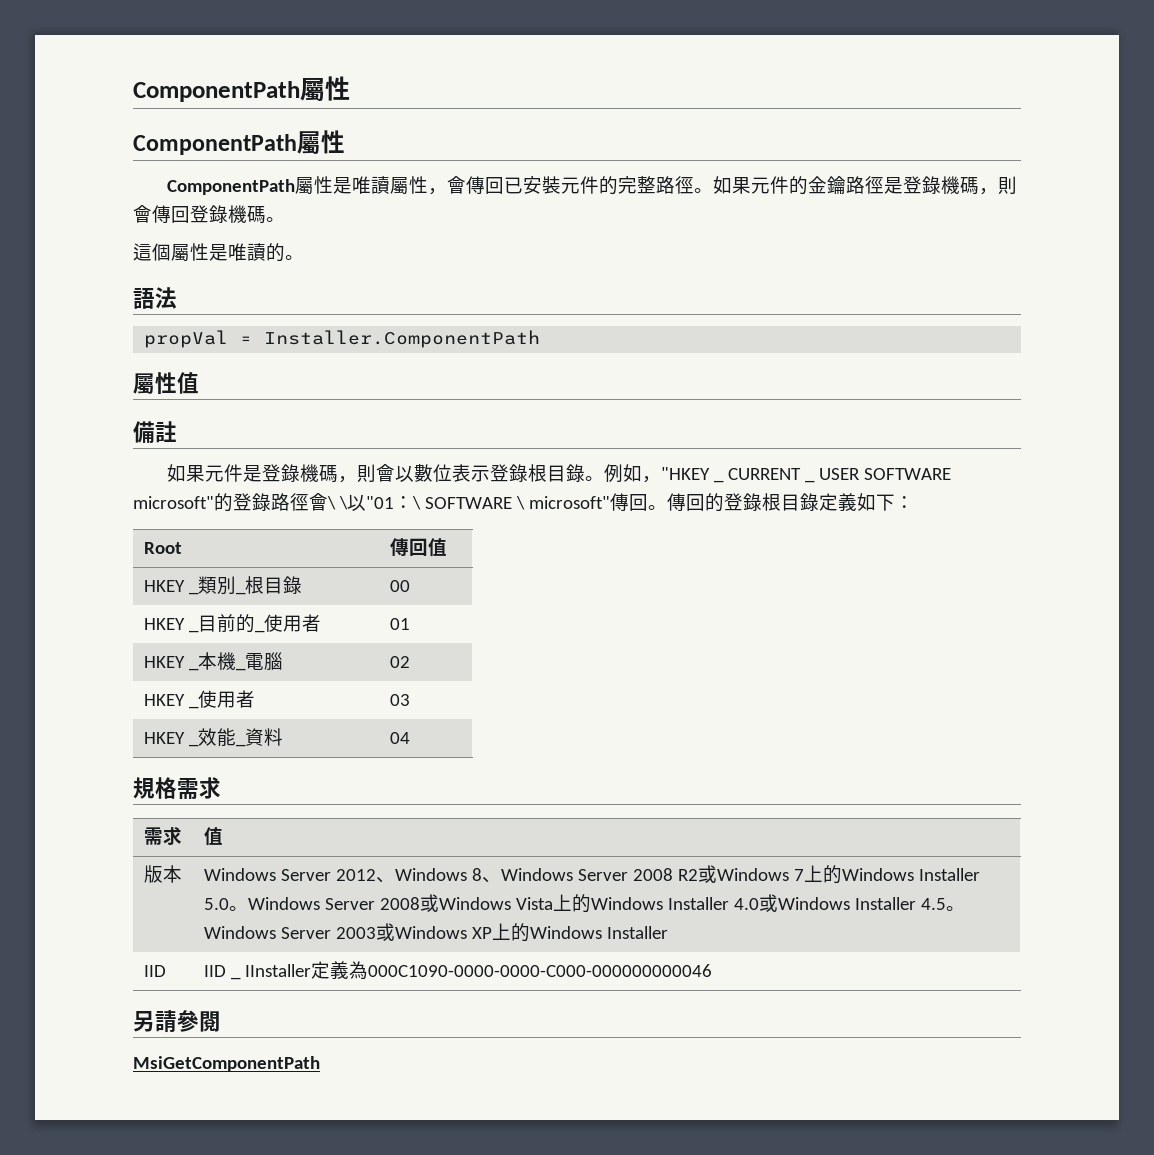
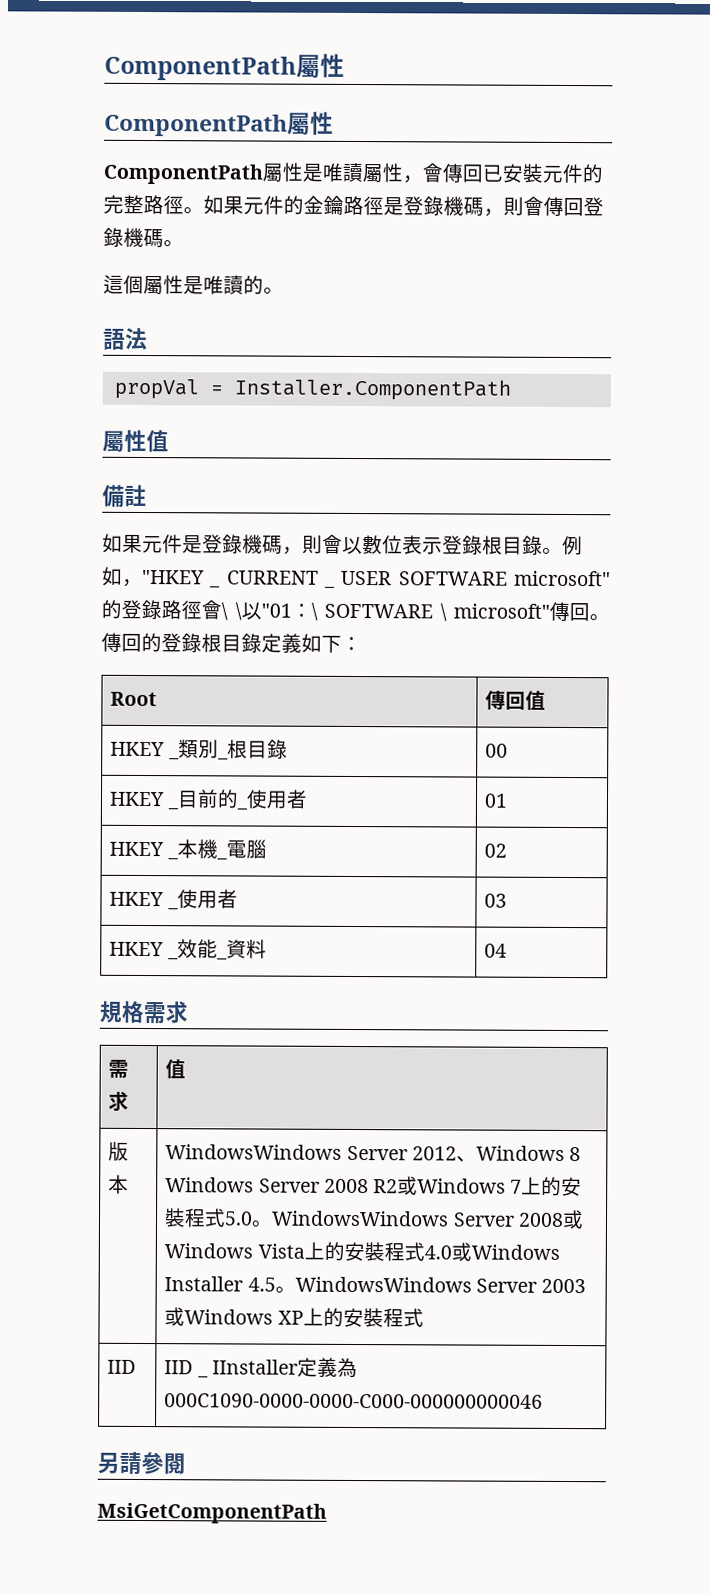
[203,868,276,881] Windows -> [165,1144,343,1160] WindowsWindows
[481,877,501,883] 、 -> (582, 1154) none
[841,868,980,881] [203,897,320,911] Windows Installer 5.0。Windows -> [561,1176,583,1197] [164,1208,450,1228] 安裝程式5.0。WindowsWindows
[590,897,729,910] Windows Installer -> [343,1241,425,1262] 安裝程式
[203,926,276,939] Windows -> [294,1276,472,1293] WindowsWindows
[529,926,668,939] Windows Installer -> [342,1307,424,1328] 安裝程式

